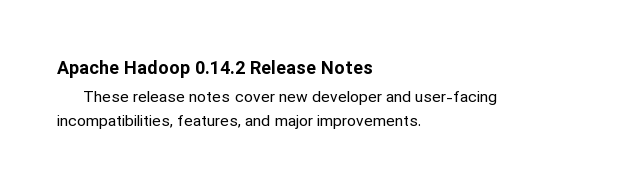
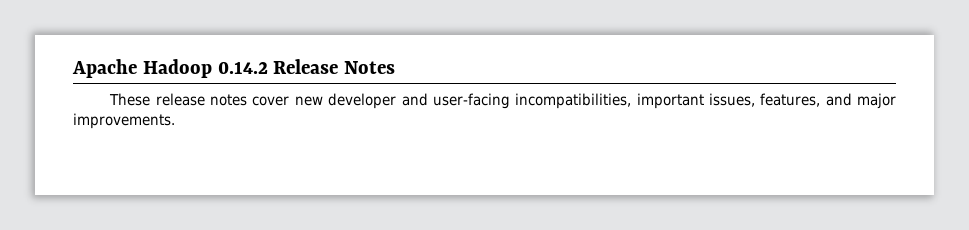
(173, 122) none -> [636,93,755,109] important issues,

